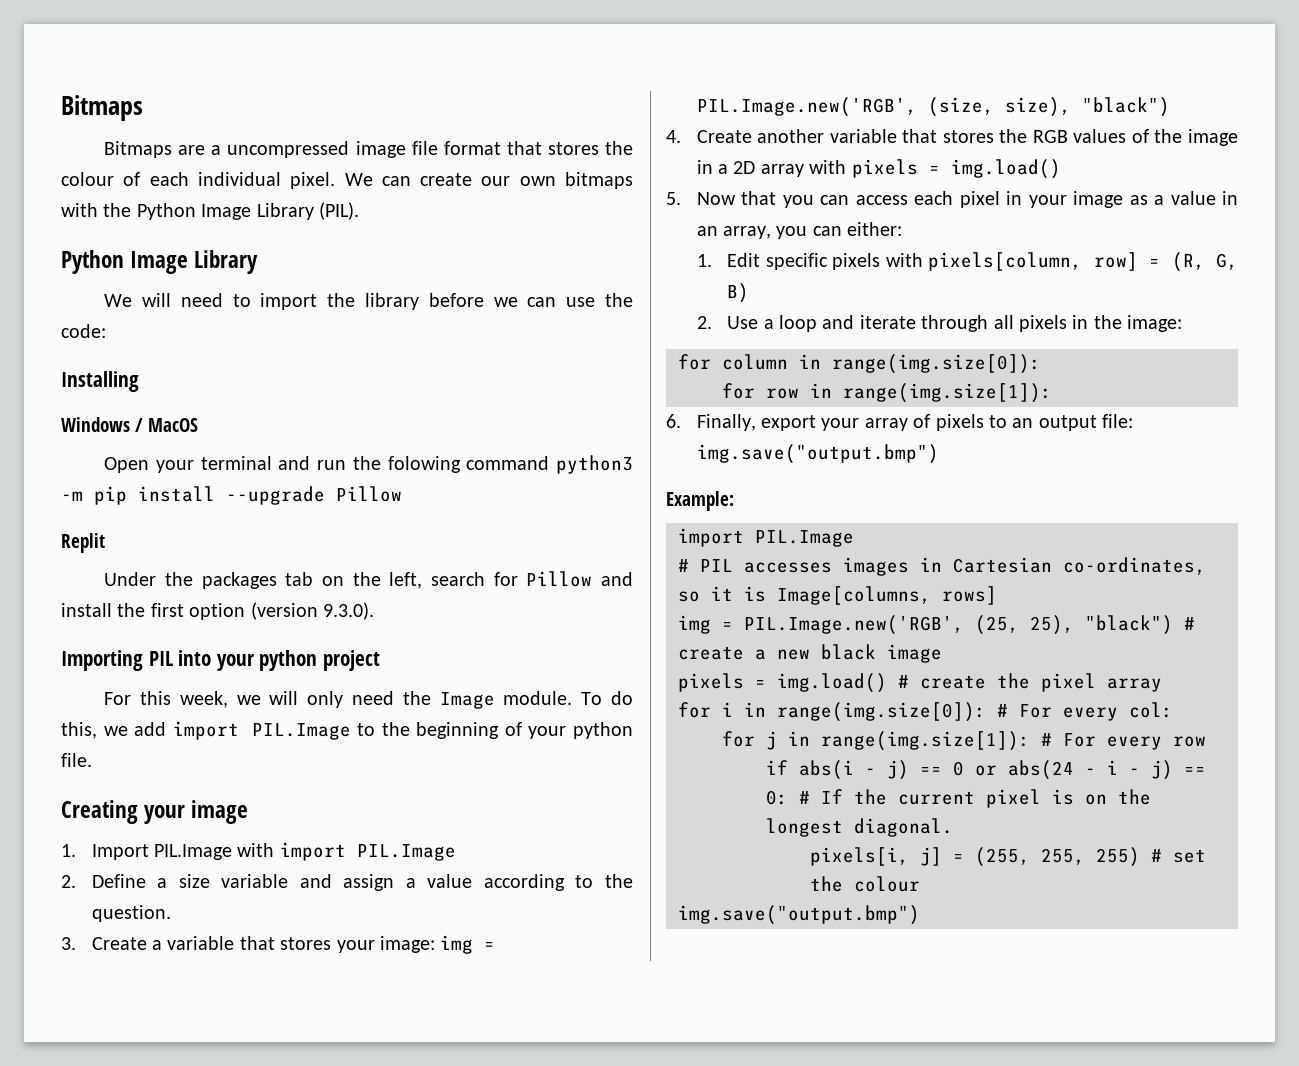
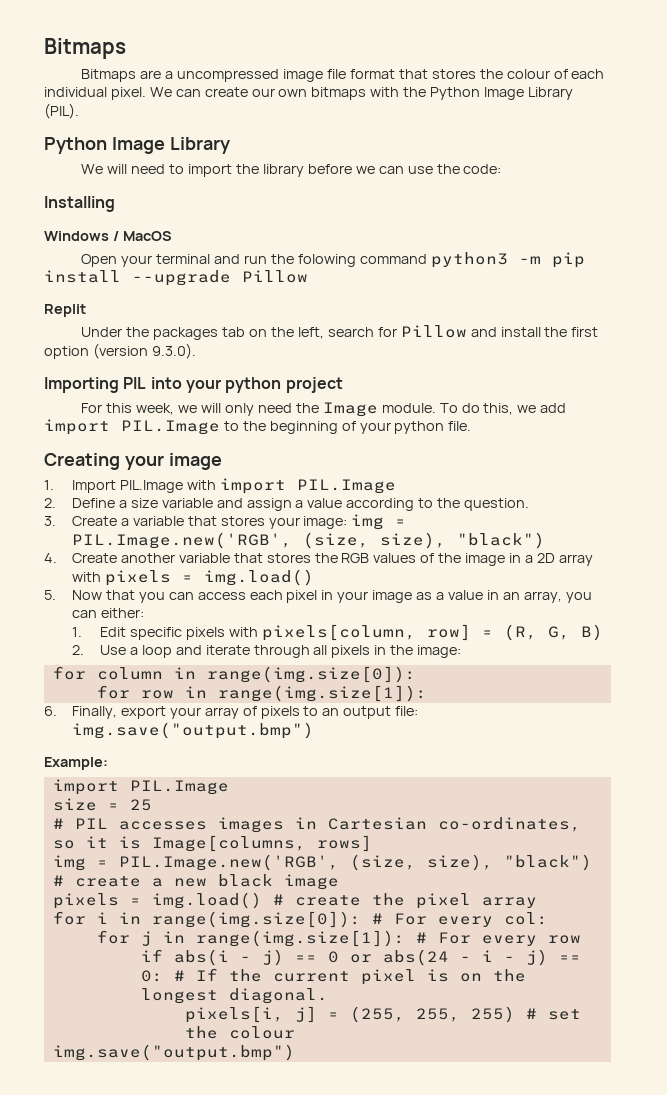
(854, 538) none -> [52,798,152,811] // size = 25
[975,615,1074,635] (25, 25), -> [349,854,493,871] (size, size),

